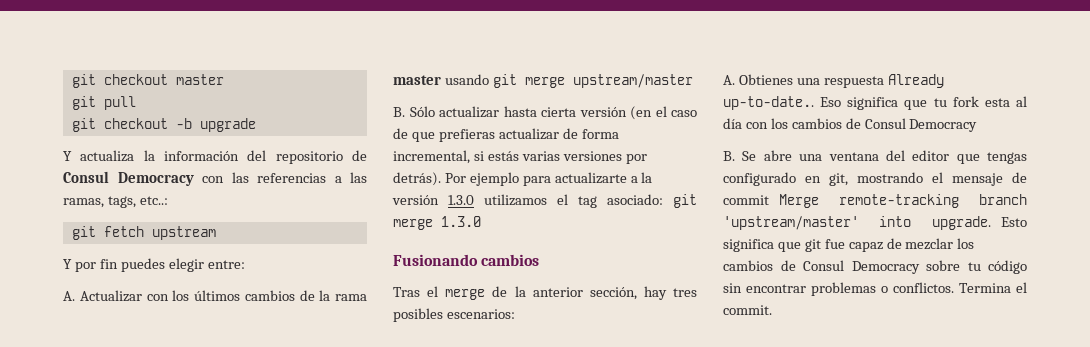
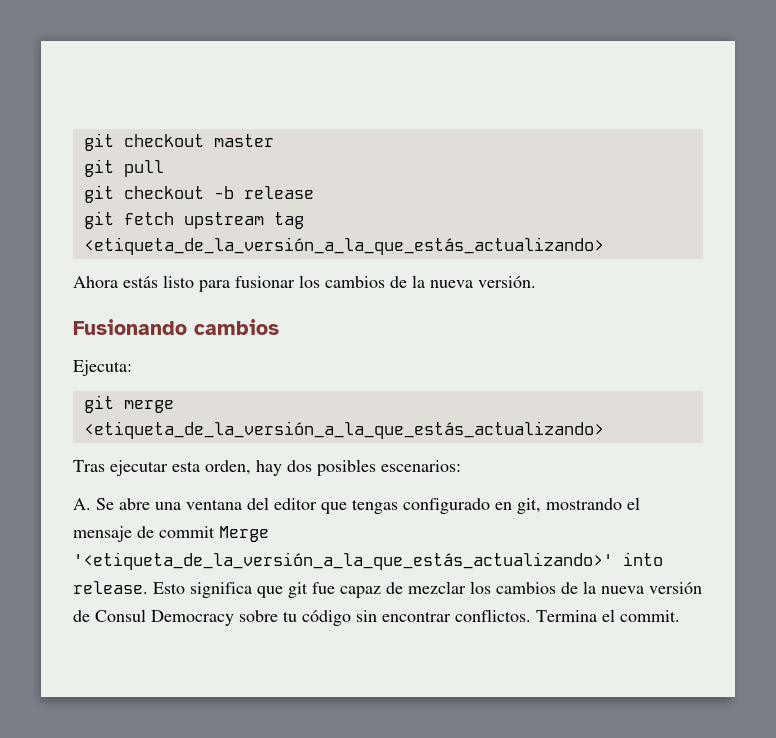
[199,118,256,132] [63,150,367,164] [63,171,367,186] [63,196,168,208] [71,226,216,240] [63,258,245,272] [63,290,367,302] [393,74,693,88] [393,106,697,120] [393,128,619,142] [393,150,647,164] [393,172,653,186] [392,194,697,208] [393,216,481,230] [393,254,540,266] [393,286,697,300] [393,308,515,322] [723,74,944,88] [723,96,1027,110] [723,118,978,132] [723,151,735,161] upgrade // Y actualiza la información del repositorio de Consul Democracy con las referencias a las ramas, tags, etc..: // git fetch upstream // Y por fin puedes elegir entre: // A. Actualizar con los últimos cambios de la rama master usando git merge upstream/master // B. Sólo actualizar hasta cierta versión (en el caso de que prefieras actualizar de forma incremental, si estás varias versiones por detrás). Por ejemplo para actualizarte a la versión 1.3.0 utilizamos el tag asociado: git merge 1.3.0 // Fusionando cambios // Tras el merge de la anterior sección, hay tres posibles escenarios: // A. Obtienes una respuesta Already up-to-date.. Eso significa que tu fork esta al día con los cambios de Consul Democracy // B. -> [243,186,314,199] [83,211,304,229] [83,237,604,255] [73,275,536,292] [73,319,279,335] [73,360,132,376] [83,395,174,413] [83,421,604,439] [73,459,461,476] [73,498,91,510] release // git fetch upstream tag <etiqueta_de_la_versión_a_la_que_estás_actualizando> // Ahora estás listo para fusionar los cambios de la nueva versión. // Fusionando cambios // Ejecuta: // git merge <etiqueta_de_la_versión_a_la_que_estás_actualizando> // Tras ejecutar esta orden, hay dos posibles escenarios: // A.
[838,194,1027,208] [723,216,991,230] remote-tracking branch 'upstream/master' into upgrade. -> [73,552,663,570] [73,581,148,594] '<etiqueta_de_la_versión_a_la_que_estás_actualizando>' into release.
(796, 265) none -> [583,581,702,594] [73,610,90,622] la nueva versión de
[811,282,888,296] problemas o -> (451, 616) none

